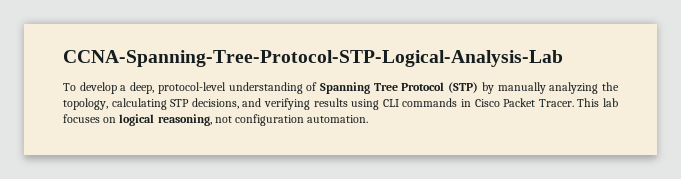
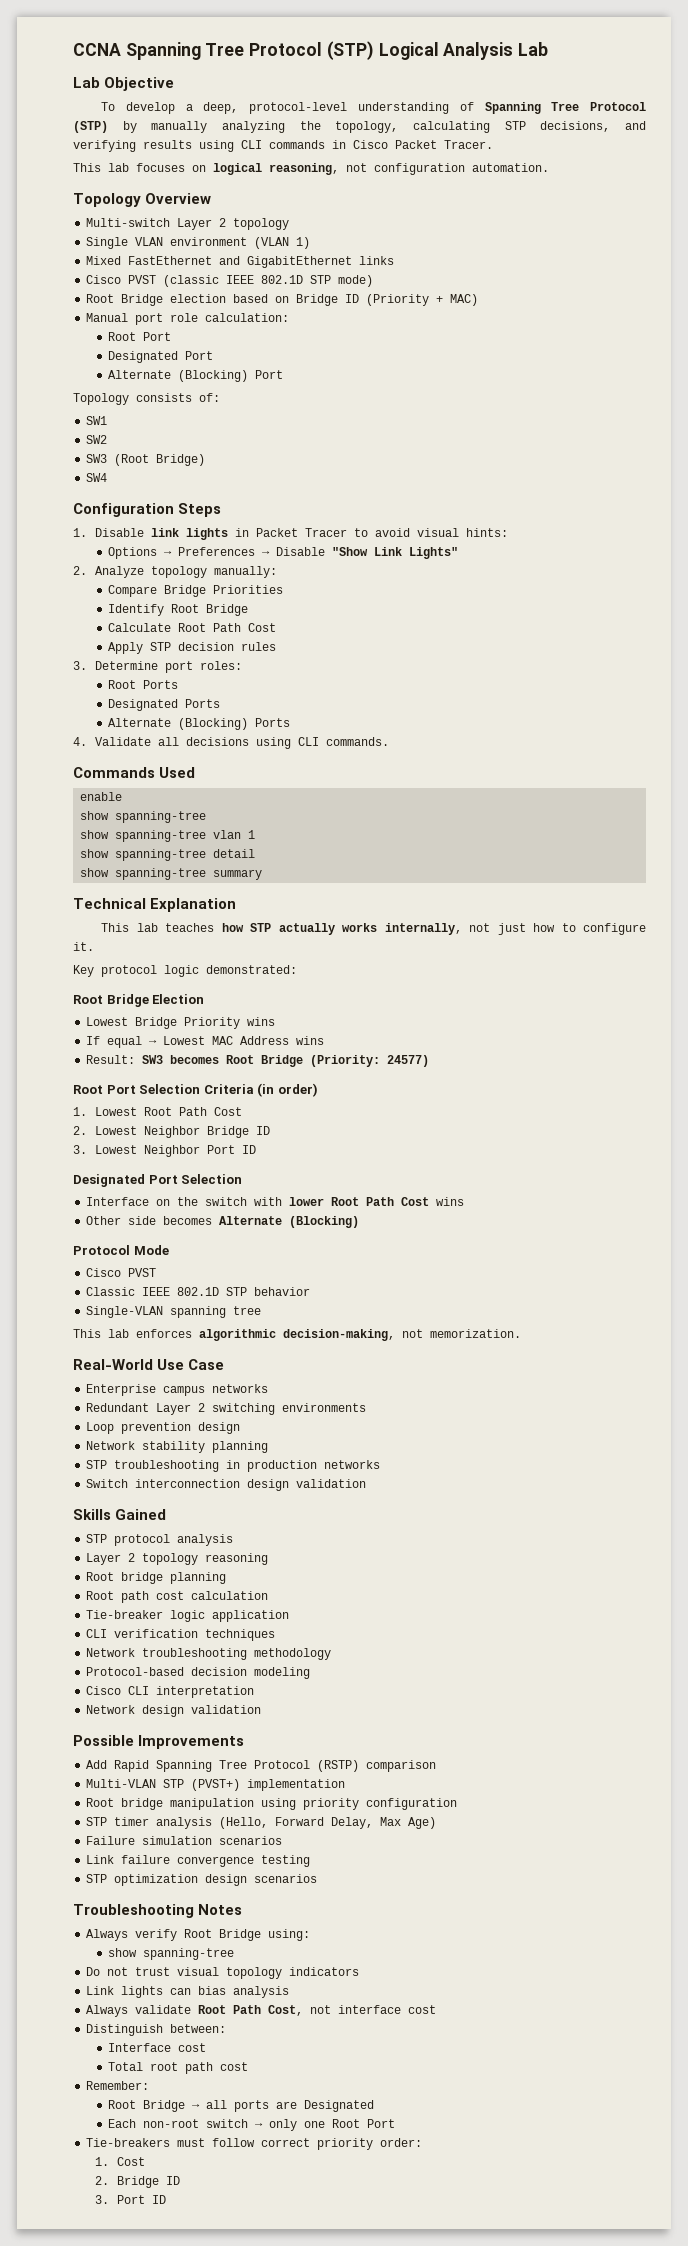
[63,50,563,67] CCNA-Spanning-Tree-Protocol-STP-Logical-Analysis-Lab -> [73,41,549,60] [73,77,175,91] CCNA Spanning Tree Protocol (STP) Logical Analysis Lab // Lab Objective
(574, 103) none -> (493, 144) //
(369, 119) none -> [73,193,212,207] [86,218,290,230] [86,237,311,249] [86,256,395,268] [86,275,374,287] [86,294,479,306] [86,313,290,325] [108,332,172,341] [108,351,214,363] [108,370,284,382] [73,393,220,405] [86,416,108,425] [86,435,108,444] [86,454,206,466] [86,473,108,482] [73,503,222,517] [73,528,509,540] [108,547,459,559] [73,566,278,578] [108,585,284,597] [108,604,249,616] [108,623,277,632] [108,642,277,654] [73,661,243,673] [108,680,179,689] [108,699,221,711] [108,718,291,730] [73,737,390,749] [73,767,196,778] [80,792,123,801] [80,811,207,823] [80,830,256,842] [80,849,256,861] [80,868,263,880] [73,898,237,912] [101,923,646,935] [73,942,94,951] [73,965,297,977] [73,994,205,1007] [86,1017,276,1029] [86,1036,325,1048] [86,1055,430,1067] [73,1083,318,1097] [73,1107,243,1116] [73,1126,271,1138] [73,1145,257,1157] [73,1174,243,1187] [86,1197,465,1206] [86,1216,360,1228] [73,1245,169,1255] [86,1268,157,1277] [86,1287,311,1296] [86,1306,262,1318] [73,1329,521,1341] [73,1359,225,1370] [86,1384,269,1396] [86,1403,367,1415] [86,1422,241,1434] [86,1441,269,1453] [86,1460,381,1472] [86,1479,367,1491] [73,1509,167,1520] [86,1534,234,1546] [86,1553,269,1565] [86,1572,227,1584] [86,1591,269,1603] [86,1610,290,1622] [86,1629,276,1641] [86,1648,332,1660] [86,1667,311,1679] [86,1686,255,1698] [86,1705,262,1717] [73,1735,245,1749] [86,1760,437,1772] [86,1779,346,1791] [86,1798,458,1810] [86,1817,437,1829] [86,1836,283,1845] [86,1855,311,1867] [86,1874,318,1886] [73,1904,243,1918] [86,1929,311,1941] [108,1948,235,1960] [86,1967,360,1979] [86,1986,290,1998] [86,2005,437,2017] [86,2024,227,2036] [108,2043,207,2052] [108,2062,249,2074] [86,2081,150,2090] [108,2100,375,2112] [108,2119,396,2131] [86,2138,423,2150] [95,2157,146,2166] [95,2176,181,2188] [95,2195,167,2204] // Topology Overview // Multi-switch Layer 2 topology // Single VLAN environment (VLAN 1) // Mixed FastEthernet and GigabitEthernet links // Cisco PVST (classic IEEE 802.1D STP mode) // Root Bridge election based on Bridge ID (Priority + MAC) // Manual port role calculation: // Root Port // Designated Port // Alternate (Blocking) Port // Topology consists of: // SW1 // SW2 // SW3 (Root Bridge) // SW4 // Configuration Steps // 1. Disable link lights in Packet Tracer to avoid visual hints: // Options → Preferences → Disable "Show Link Lights" // 2. Analyze topology manually: // Compare Bridge Priorities // Identify Root Bridge // Calculate Root Path Cost // Apply STP decision rules // 3. Determine port roles: // Root Ports // Designated Ports // Alternate (Blocking) Ports // 4. Validate all decisions using CLI commands. // Commands Used // enable // show spanning-tree // show spanning-tree vlan 1 // show spanning-tree detail // show spanning-tree summary // Technical Explanation // This lab teaches how STP actually works internally, not just how to configure it. // Key protocol logic demonstrated: // Root Bridge Election // Lowest Bridge Priority wins // If equal → Lowest MAC Address wins // Result: SW3 becomes Root Bridge (Priority: 24577) // Root Port Selection Criteria (in order) // 1. Lowest Root Path Cost // 2. Lowest Neighbor Bridge ID // 3. Lowest Neighbor Port ID // Designated Port Selection // Interface on the switch with lower Root Path Cost wins // Other side becomes Alternate (Blocking) // Protocol Mode // Cisco PVST // Classic IEEE 802.1D STP behavior // Single-VLAN spanning tree // This lab enforces algorithmic decision-making, not memorization. // Real-World Use Case // Enterprise campus networks // Redundant Layer 2 switching environments // Loop prevention design // Network stability planning // STP troubleshooting in production networks // Switch interconnection design validation // Skills Gained // STP protocol analysis // Layer 2 topology reasoning // Root bridge planning // Root path cost calculation // Tie-breaker logic application // CLI verification techniques // Network troubleshooting methodology // Protocol-based decision modeling // Cisco CLI interpretation // Network design validation // Possible Improvements // Add Rapid Spanning Tree Protocol (RSTP) comparison // Multi-VLAN STP (PVST+) implementation // Root bridge manipulation using priority configuration // STP timer analysis (Hello, Forward Delay, Max Age) // Failure simulation scenarios // Link failure convergence testing // STP optimization design scenarios // Troubleshooting Notes // Always verify Root Bridge using: // show spanning-tree // Do not trust visual topology indicators // Link lights can bias analysis // Always validate Root Path Cost, not interface cost // Distinguish between: // Interface cost // Total root path cost // Remember: // Root Bridge → all ports are Designated // Each non-root switch → only one Root Port // Tie-breakers must follow correct priority order: // 1. Cost // 2. Bridge ID // 3. Port ID

